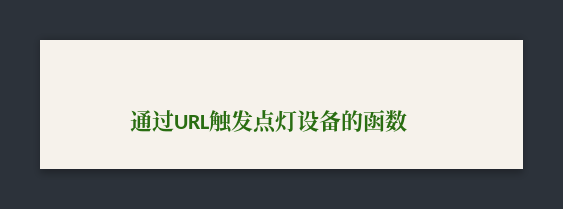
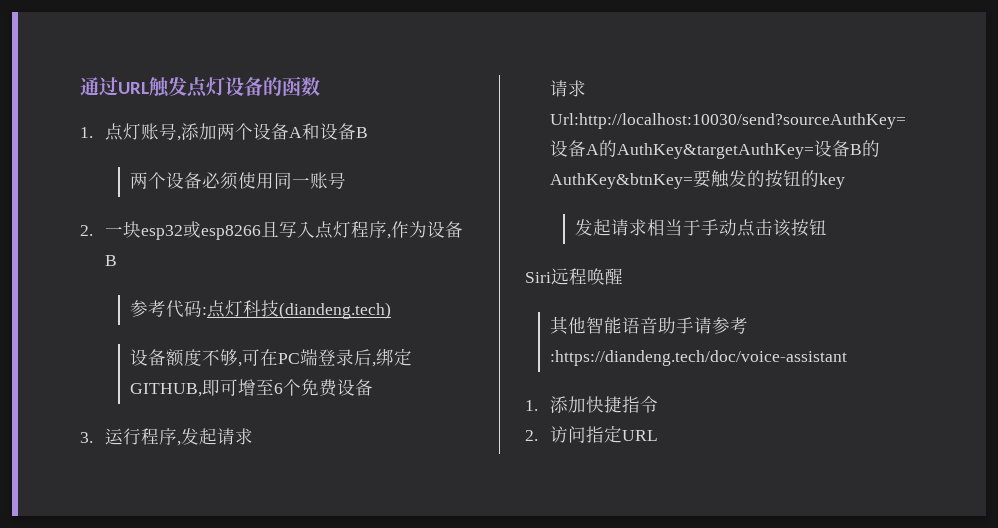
(407, 121) none -> [80,123,368,141] [129,172,346,190] [80,221,463,240] [104,255,117,266] [129,300,391,319] [129,348,412,367] [129,379,373,397] [80,428,253,446] [549,80,586,97] [549,113,906,129] [549,140,880,159] [549,170,845,189] [574,219,827,237] [525,268,623,285] [549,316,748,335] [549,350,847,366] [525,396,658,413] [525,425,658,443] // 1.点灯账号,添加两个设备A和设备B // 两个设备必须使用同一账号 // 2.一块esp32或esp8266且写入点灯程序,作为设备B // 参考代码:点灯科技(diandeng.tech) // 设备额度不够,可在PC端登录后,绑定GITHUB,即可增至6个免费设备 // 3.运行程序,发起请求 // 请求Url:http://localhost:10030/send?sourceAuthKey=设备A的AuthKey&targetAuthKey=设备B的AuthKey&btnKey=要触发的按钮的key // 发起请求相当于手动点击该按钮 // Siri远程唤醒 // 其他智能语音助手请参考:https://diandeng.tech/doc/voice-assistant // 1.添加快捷指令 // 2.访问指定URL

